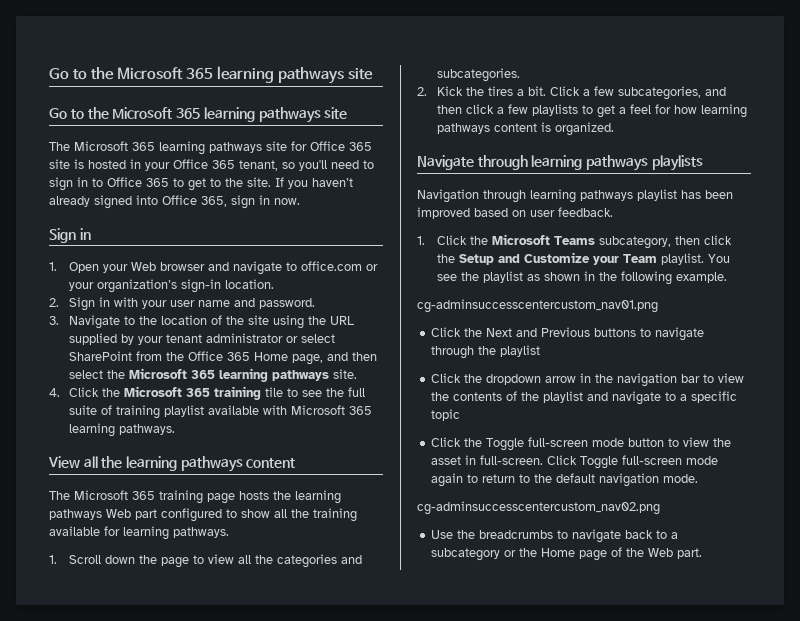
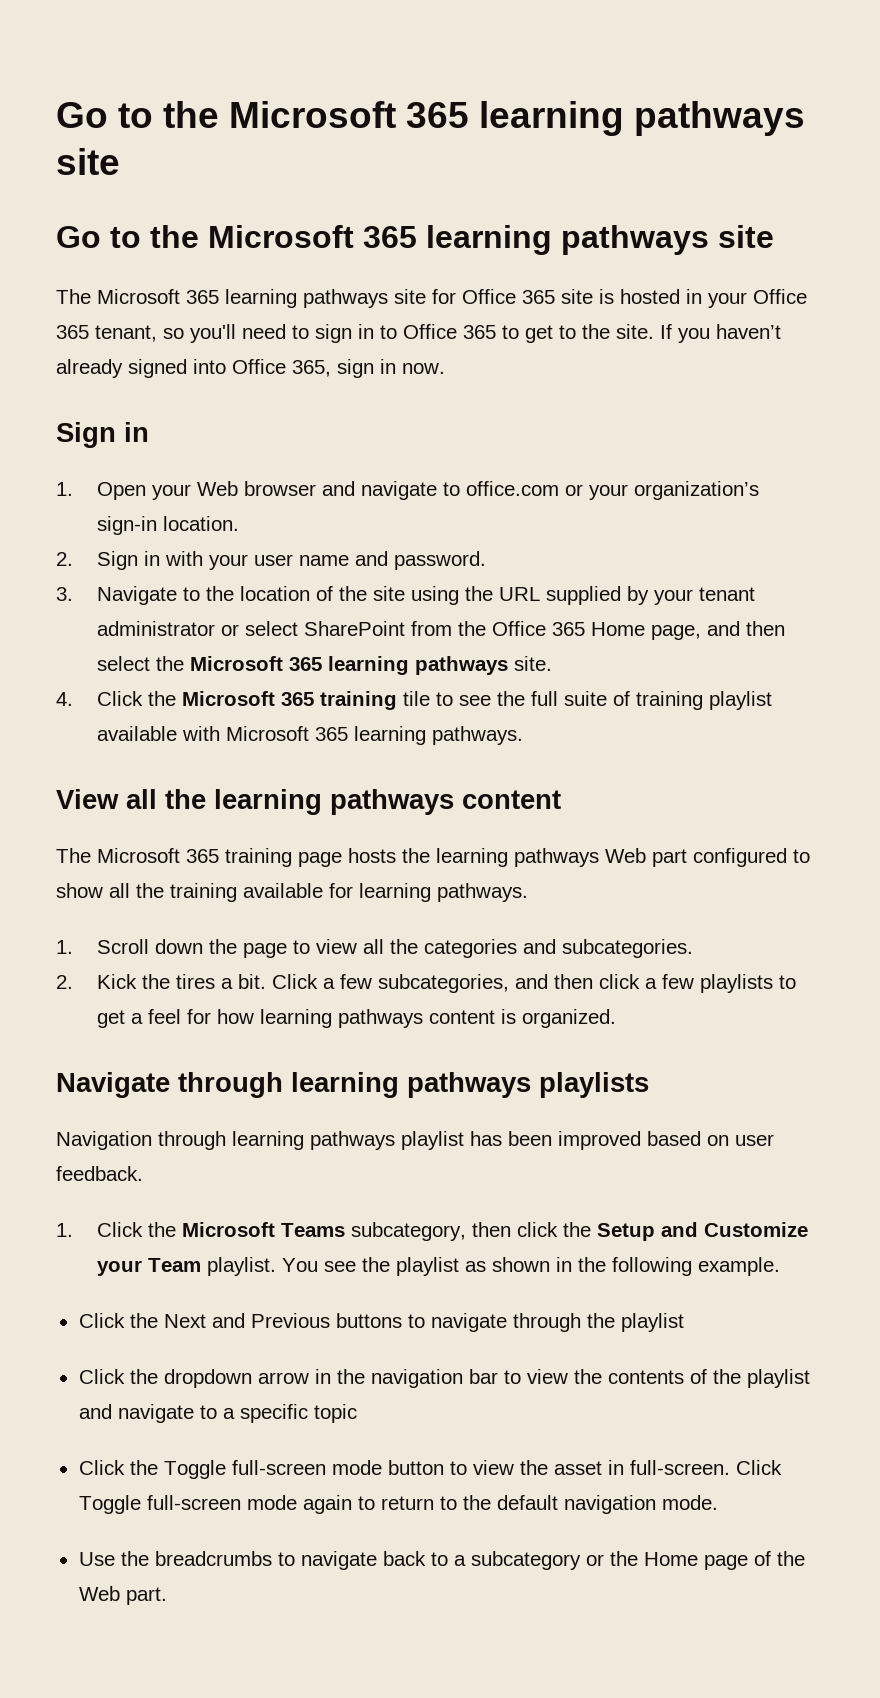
[417,299,658,313] // cg-adminsuccesscentercustom_nav01.png -> (780, 1266) none
[417,501,660,515] // cg-adminsuccesscentercustom_nav02.png -> (718, 1502) none

